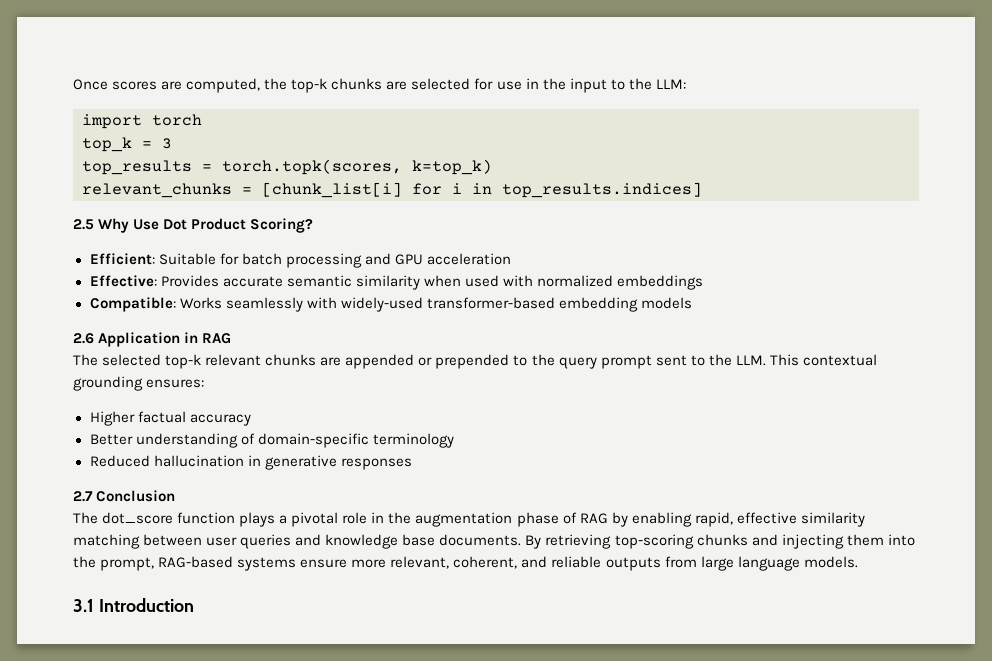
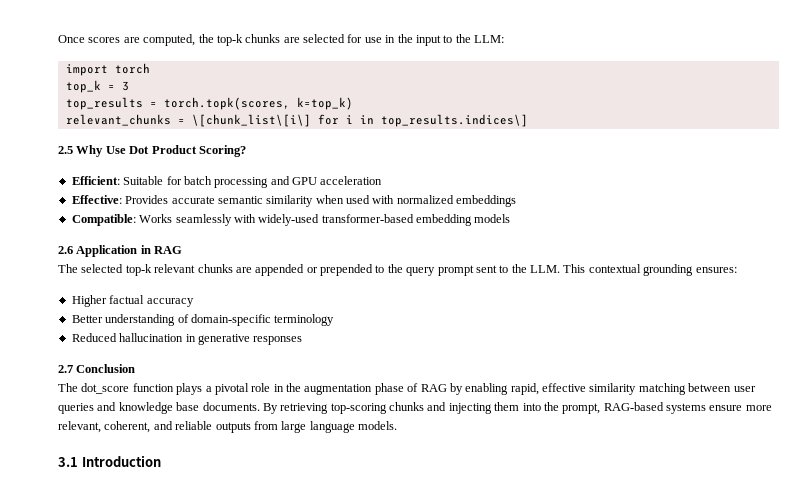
[262,182,402,198] [chunk_list[i] -> [191,114,311,127] \[chunk_list\[i\]
[502,182,702,198] top_results.indices] -> [380,114,528,127] top_results.indices\]

